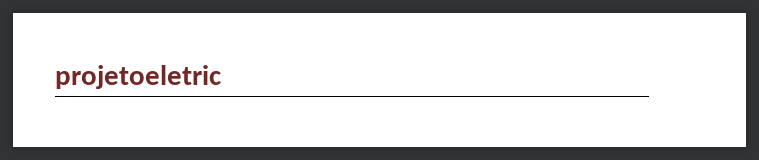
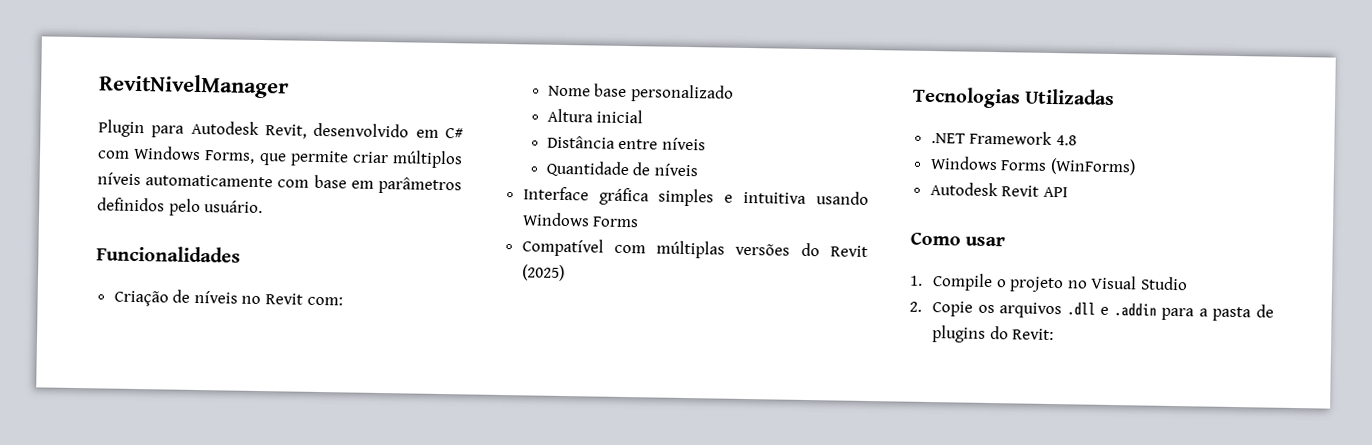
[55,65,221,89] projetoeletric -> [99,73,289,99] [98,119,464,139] [97,145,463,169] [97,172,462,195] [97,197,264,217] [96,245,241,263] [113,289,343,307] [547,83,734,103] [546,108,644,124] [546,135,706,151] [545,160,698,178] [522,186,869,207] [521,212,640,228] [521,238,868,259] [521,264,565,282] [912,86,1116,109] [930,130,1077,146] [929,155,1136,176] [929,181,1068,198] [910,231,1006,247] [909,273,1189,293] [909,301,1274,322] [932,325,1055,343] RevitNivelManager // Plugin para Autodesk Revit, desenvolvido em C# com Windows Forms, que permite criar múltiplos níveis automaticamente com base em parâmetros definidos pelo usuário. // Funcionalidades // Criação de níveis no Revit com: // Nome base personalizado // Altura inicial // Distância entre níveis // Quantidade de níveis // Interface gráfica simples e intuitiva usando Windows Forms // Compatível com múltiplas versões do Revit (2025) // Tecnologias Utilizadas // .NET Framework 4.8 // Windows Forms (WinForms) // Autodesk Revit API // Como usar // 1. Compile o projeto no Visual Studio // 2. Copie os arquivos .dll e .addin para a pasta de plugins do Revit:

